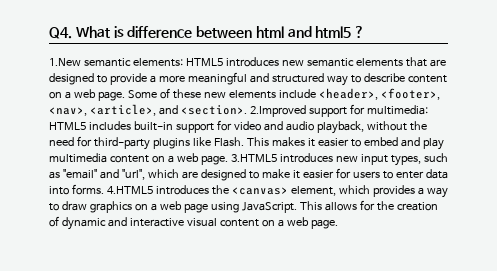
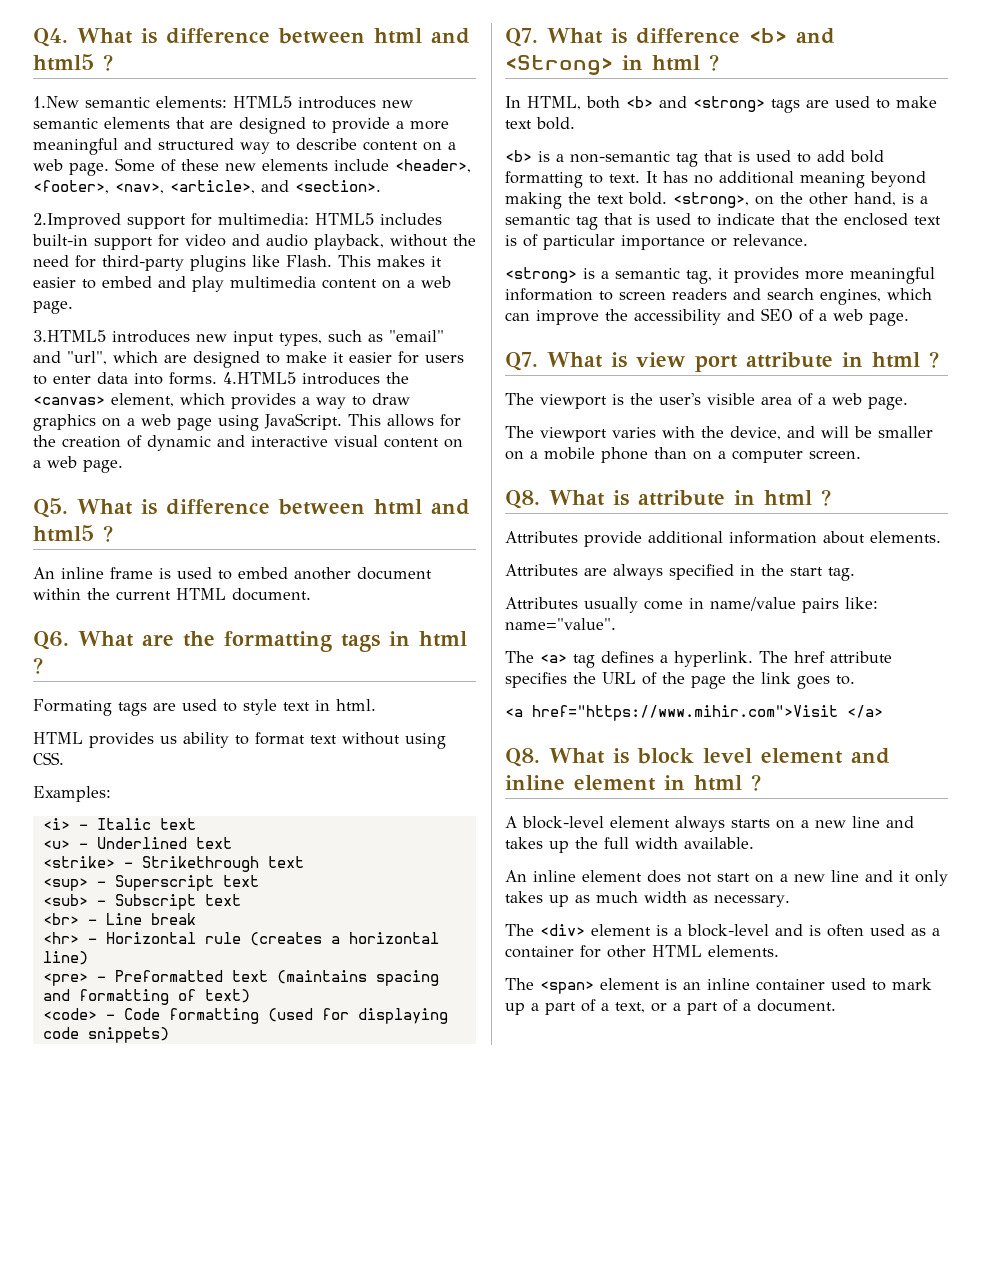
(247, 110) none -> (381, 186) //
(228, 160) none -> (73, 307) //
(338, 224) none -> [33,498,470,518] [33,525,113,542] [33,567,432,580] [33,588,311,601] [33,631,467,652] [33,657,43,674] [33,699,376,716] [33,732,446,749] [33,752,64,765] [33,786,111,802] [42,818,196,830] [42,837,232,849] [42,856,304,872] [42,875,259,891] [42,894,241,910] [42,913,196,925] [42,932,439,946] [42,951,88,965] [42,970,439,986] [42,989,250,1005] [42,1008,448,1024] [42,1027,169,1043] [505,28,835,47] [505,54,719,75] [505,96,937,113] [505,117,575,130] [505,150,884,167] [505,171,926,188] [505,192,928,209] [505,213,941,230] [505,234,808,250] [505,267,935,284] [505,288,932,305] [505,308,909,326] [505,351,939,372] [505,393,908,410] [505,426,933,442] [505,447,861,463] [505,489,831,509] [505,531,941,547] [505,564,855,581] [505,597,878,613] [505,618,616,630] [505,651,892,668] [505,672,855,689] [505,705,883,721] [505,748,890,767] [505,774,761,791] [505,816,914,832] [505,837,754,853] [505,870,948,886] [505,891,790,907] [505,924,940,937] [505,945,779,958] [505,978,932,994] [505,999,836,1015] // Q5. What is difference between html and html5 ? // An inline frame is used to embed another document within the current HTML document. // Q6. What are the formatting tags in html ? // Formating tags are used to style text in html. // HTML provides us ability to format text without using CSS. // Examples: // <i> - Italic text // <u> - Underlined text // <strike> - Strikethrough text // <sup> - Superscript text // <sub> - Subscript text // <br> - Line break // <hr> - Horizontal rule (creates a horizontal line) // <pre> - Preformatted text (maintains spacing and formatting of text) // <code> - Code formatting (used for displaying code snippets) // Q7. What is difference <b> and <Strong> in html ? // In HTML, both <b> and <strong> tags are used to make text bold. // <b> is a non-semantic tag that is used to add bold formatting to text. It has no additional meaning beyond making the text bold. <strong>, on the other hand, is a semantic tag that is used to indicate that the enclosed text is of particular importance or relevance. // <strong> is a semantic tag, it provides more meaningful information to screen readers and search engines, which can improve the accessibility and SEO of a web page. // Q7. What is view port attribute in html ? // The viewport is the user's visible area of a web page. // The viewport varies with the device, and will be smaller on a mobile phone than on a computer screen. // Q8. What is attribute in html ? // Attributes provide additional information about elements. // Attributes are always specified in the start tag. // Attributes usually come in name/value pairs like: name="value". // The <a> tag defines a hyperlink. The href attribute specifies the URL of the page the link goes to. // <a href="https://www.mihir.com">Visit </a> // Q8. What is block level element and inline element in html ? // A block-level element always starts on a new line and takes up the full width available. // An inline element does not start on a new line and it only takes up as much width as necessary. // The <div> element is a block-level and is often used as a container for other HTML elements. // The <span> element is an inline container used to mark up a part of a text, or a part of a document.

